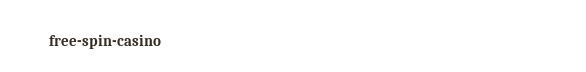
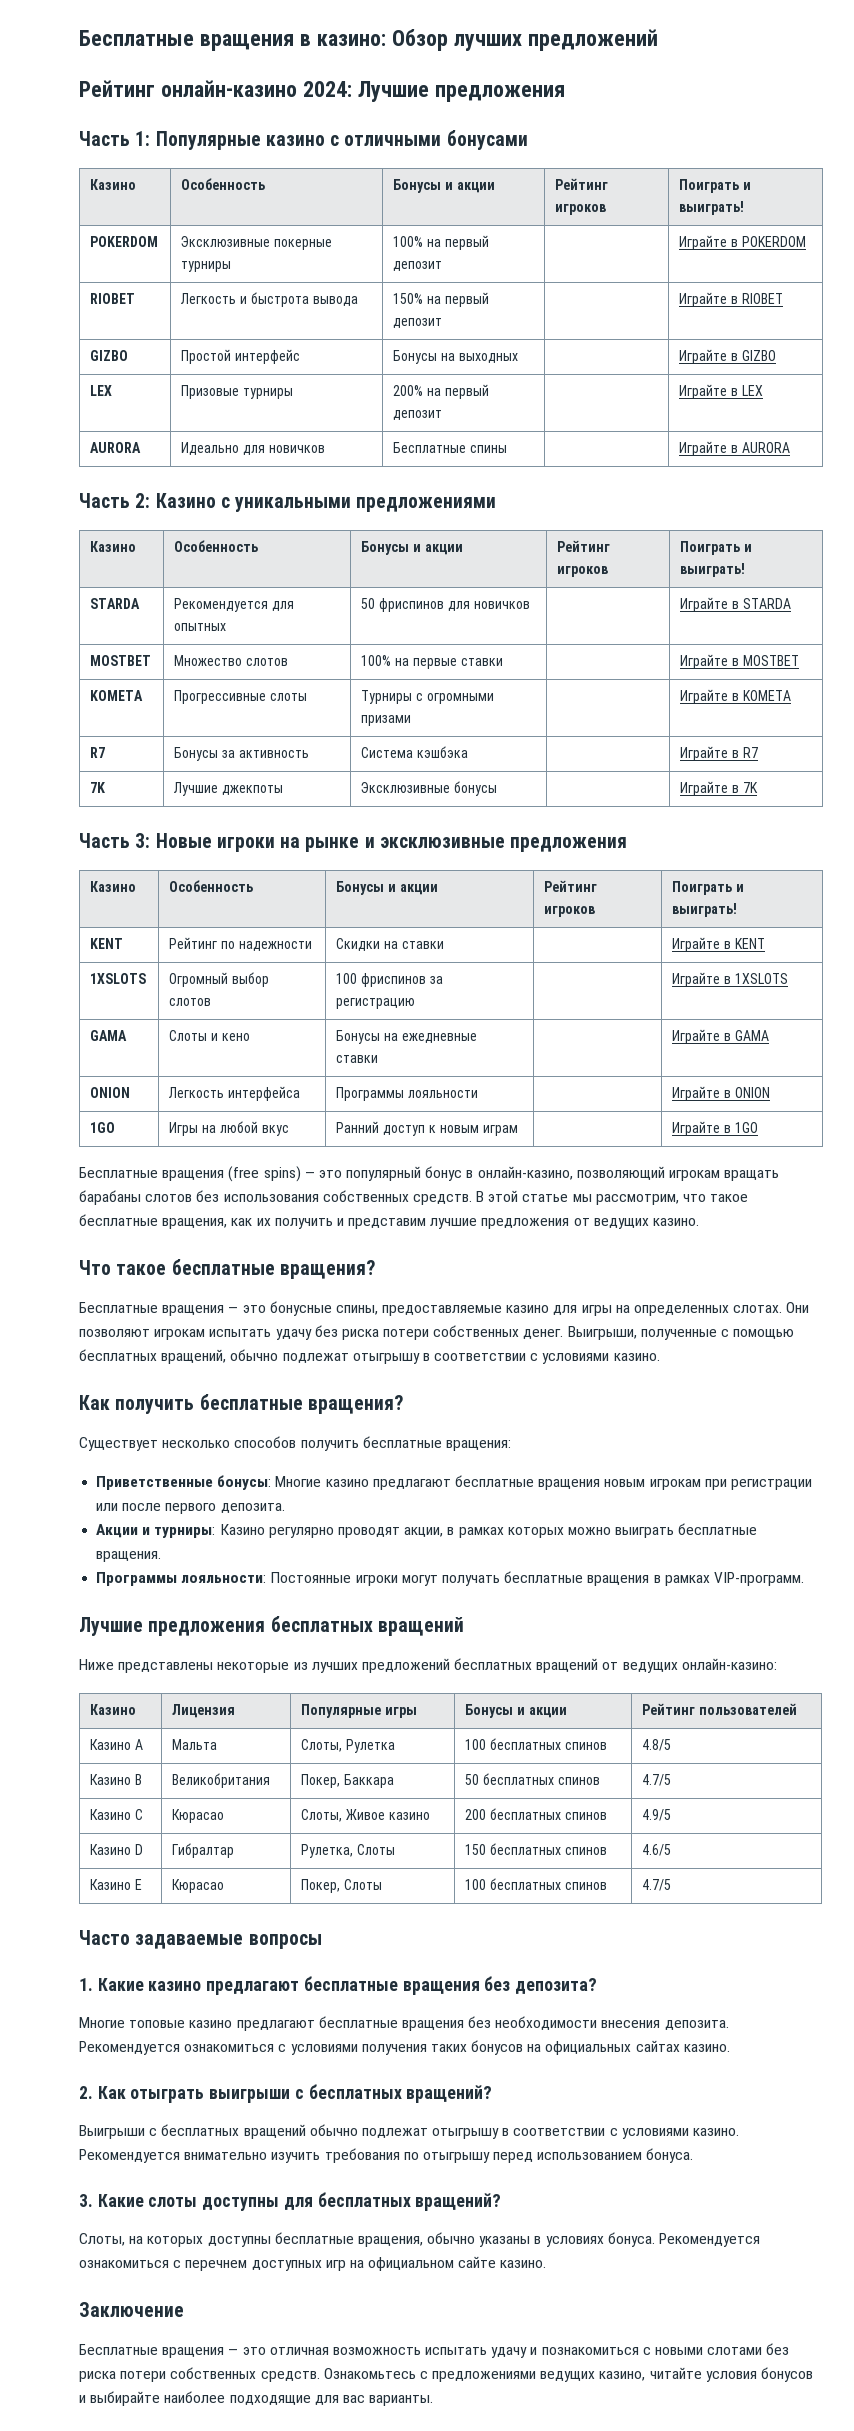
[49,34,161,49] free-spin-casino -> [79,29,658,51] [79,80,565,102] [79,130,528,150] [90,179,137,190] [181,178,266,190] [393,179,495,193] [555,178,609,190] [555,204,607,215] [679,179,752,193] [679,201,745,215] [90,236,159,247] [181,236,333,250] [181,261,232,272] [393,235,489,250] [393,261,443,271] [679,235,806,250] [90,293,136,304] [181,292,358,307] [393,292,489,307] [393,318,443,328] [679,292,783,307] [90,350,129,361] [181,349,301,364] [393,350,518,364] [679,349,776,364] [90,385,113,396] [181,385,294,399] [393,384,489,399] [393,410,443,420] [679,384,763,399] [90,442,142,453] [181,442,325,455] [393,442,508,453] [679,441,790,456] [79,493,497,512] [90,541,137,552] [174,540,259,552] [361,541,463,555] [557,540,611,552] [557,566,609,577] [680,541,753,555] [680,563,746,577] [90,598,141,609] [174,598,295,612] [174,623,227,631] [361,598,530,612] [680,597,791,612] [90,655,152,666] [174,655,289,666] [361,655,503,669] [680,654,799,669] [90,690,144,701] [174,690,308,704] [361,690,494,704] [361,715,412,726] [680,689,791,704] [90,747,106,758] [174,747,309,761] [361,746,469,758] [680,746,758,761] [90,782,106,793] [174,782,284,796] [361,781,498,796] [680,781,758,796] [79,833,628,852] [90,881,137,892] [169,880,254,892] [336,881,438,895] [544,880,598,892] [544,906,596,917] [672,881,745,895] [672,903,738,917] [90,938,124,949] [169,937,312,951] [336,938,444,951] [672,937,765,952] [90,973,147,984] [169,972,270,987] [169,998,212,1006] [336,973,443,987] [336,998,416,1009] [672,972,788,987] [90,1030,128,1041] [169,1030,250,1041] [336,1030,477,1044] [336,1055,379,1063] [672,1029,769,1044] [90,1087,131,1098] [169,1086,301,1101] [336,1087,479,1101] [672,1086,770,1101] [90,1122,116,1133] [169,1121,289,1136] [336,1121,518,1136] [672,1121,758,1136] [79,1166,780,1182] [79,1190,749,1205] [79,1214,700,1229] [79,1259,375,1279] [79,1301,810,1316] [79,1325,795,1340] [79,1349,660,1364] [79,1394,403,1414] [79,1436,511,1451] [96,1475,812,1490] [96,1503,285,1514] [96,1523,758,1538] [96,1551,162,1562] [96,1571,804,1586] [79,1616,464,1636] [79,1658,777,1673] [90,1704,137,1715] [172,1704,236,1718] [301,1704,418,1718] [465,1704,567,1718] [642,1703,798,1715] [90,1739,144,1750] [172,1739,218,1750] [301,1739,396,1753] [465,1738,607,1750] [642,1739,672,1751] [90,1774,143,1785] [172,1773,271,1788] [301,1774,395,1788] [465,1773,600,1785] [642,1774,672,1786] [90,1809,144,1820] [172,1809,225,1823] [301,1809,430,1822] [465,1808,607,1820] [642,1809,672,1821] [90,1844,144,1855] [172,1843,235,1858] [301,1844,396,1858] [465,1843,607,1855] [642,1844,672,1856] [90,1879,143,1890] [172,1879,225,1893] [301,1879,383,1893] [465,1878,607,1890] [642,1879,672,1891] [79,1930,322,1949] [79,1976,598,1995] [79,2016,729,2031] [79,2040,730,2055] [79,2084,493,2103] [79,2124,740,2139] [79,2148,694,2163] [79,2192,502,2211] [79,2232,761,2247] [79,2256,547,2271] [79,2302,184,2317] [79,2343,790,2358] [79,2367,814,2382] [79,2391,434,2406] Бесплатные вращения в казино: Обзор лучших предложений // Рейтинг онлайн-казино 2024: Лучшие предложения // Часть 1: Популярные казино с отличными бонусами // Казино | Особенность | Бонусы и акции | Рейтинг игроков | Поиграть и выиграть! // POKERDOM | Эксклюзивные покерные турниры | 100% на первый депозит | | Играйте в POKERDOM // RIOBET | Легкость и быстрота вывода | 150% на первый депозит | | Играйте в RIOBET // GIZBO | Простой интерфейс | Бонусы на выходных | | Играйте в GIZBO // LEX | Призовые турниры | 200% на первый депозит | | Играйте в LEX // AURORA | Идеально для новичков | Бесплатные спины | | Играйте в AURORA // Часть 2: Казино с уникальными предложениями // Казино | Особенность | Бонусы и акции | Рейтинг игроков | Поиграть и выиграть! // STARDA | Рекомендуется для опытных | 50 фриспинов для новичков | | Играйте в STARDA // MOSTBET | Множество слотов | 100% на первые ставки | | Играйте в MOSTBET // KOMETA | Прогрессивные слоты | Турниры с огромными призами | | Играйте в KOMETA // R7 | Бонусы за активность | Система кэшбэка | | Играйте в R7 // 7K | Лучшие джекпоты | Эксклюзивные бонусы | | Играйте в 7K // Часть 3: Новые игроки на рынке и эксклюзивные предложения // Казино | Особенность | Бонусы и акции | Рейтинг игроков | Поиграть и выиграть! // KENT | Рейтинг по надежности | Скидки на ставки | | Играйте в KENT // 1XSLOTS | Огромный выбор слотов | 100 фриспинов за регистрацию | | Играйте в 1XSLOTS // GAMA | Слоты и кено | Бонусы на ежедневные ставки | | Играйте в GAMA // ONION | Легкость интерфейса | Программы лояльности | | Играйте в ONION // 1GO | Игры на любой вкус | Ранний доступ к новым играм | | Играйте в 1GO // Бесплатные вращения (free spins) — это популярный бонус в онлайн-казино, позволяющий игрокам вращать барабаны слотов без использования собственных средств. В этой статье мы рассмотрим, что такое бесплатные вращения, как их получить и представим лучшие предложения от ведущих казино. // Что такое бесплатные вращения? // Бесплатные вращения — это бонусные спины, предоставляемые казино для игры на определенных слотах. Они позволяют игрокам испытать удачу без риска потери собственных денег. Выигрыши, полученные с помощью бесплатных вращений, обычно подлежат отыгрышу в соответствии с условиями казино. // Как получить бесплатные вращения? // Существует несколько способов получить бесплатные вращения: // Приветственные бонусы: Многие казино предлагают бесплатные вращения новым игрокам при регистрации или после первого депозита. // Акции и турниры: Казино регулярно проводят акции, в рамках которых можно выиграть бесплатные вращения. // Программы лояльности: Постоянные игроки могут получать бесплатные вращения в рамках VIP-программ. // Лучшие предложения бесплатных вращений // Ниже представлены некоторые из лучших предложений бесплатных вращений от ведущих онлайн-казино: // Казино | Лицензия | Популярные игры | Бонусы и акции | Рейтинг пользователей // Казино A | Мальта | Слоты, Рулетка | 100 бесплатных спинов | 4.8/5 // Казино B | Великобритания | Покер, Баккара | 50 бесплатных спинов | 4.7/5 // Казино C | Кюрасао | Слоты, Живое казино | 200 бесплатных спинов | 4.9/5 // Казино D | Гибралтар | Рулетка, Слоты | 150 бесплатных спинов | 4.6/5 // Казино E | Кюрасао | Покер, Слоты | 100 бесплатных спинов | 4.7/5 // Часто задаваемые вопросы // 1. Какие казино предлагают бесплатные вращения без депозита? // Многие топовые казино предлагают бесплатные вращения без необходимости внесения депозита. Рекомендуется ознакомиться с условиями получения таких бонусов на официальных сайтах казино. // 2. Как отыграть выигрыши с бесплатных вращений? // Выигрыши с бесплатных вращений обычно подлежат отыгрышу в соответствии с условиями казино. Рекомендуется внимательно изучить требования по отыгрышу перед использованием бонуса. // 3. Какие слоты доступны для бесплатных вращений? // Слоты, на которых доступны бесплатные вращения, обычно указаны в условиях бонуса. Рекомендуется ознакомиться с перечнем доступных игр на официальном сайте казино. // Заключение // Бесплатные вращения — это отличная возможность испытать удачу и познакомиться с новыми слотами без риска потери собственных средств. Ознакомьтесь с предложениями ведущих казино, читайте условия бонусов и выбирайте наиболее подходящие для вас варианты.

